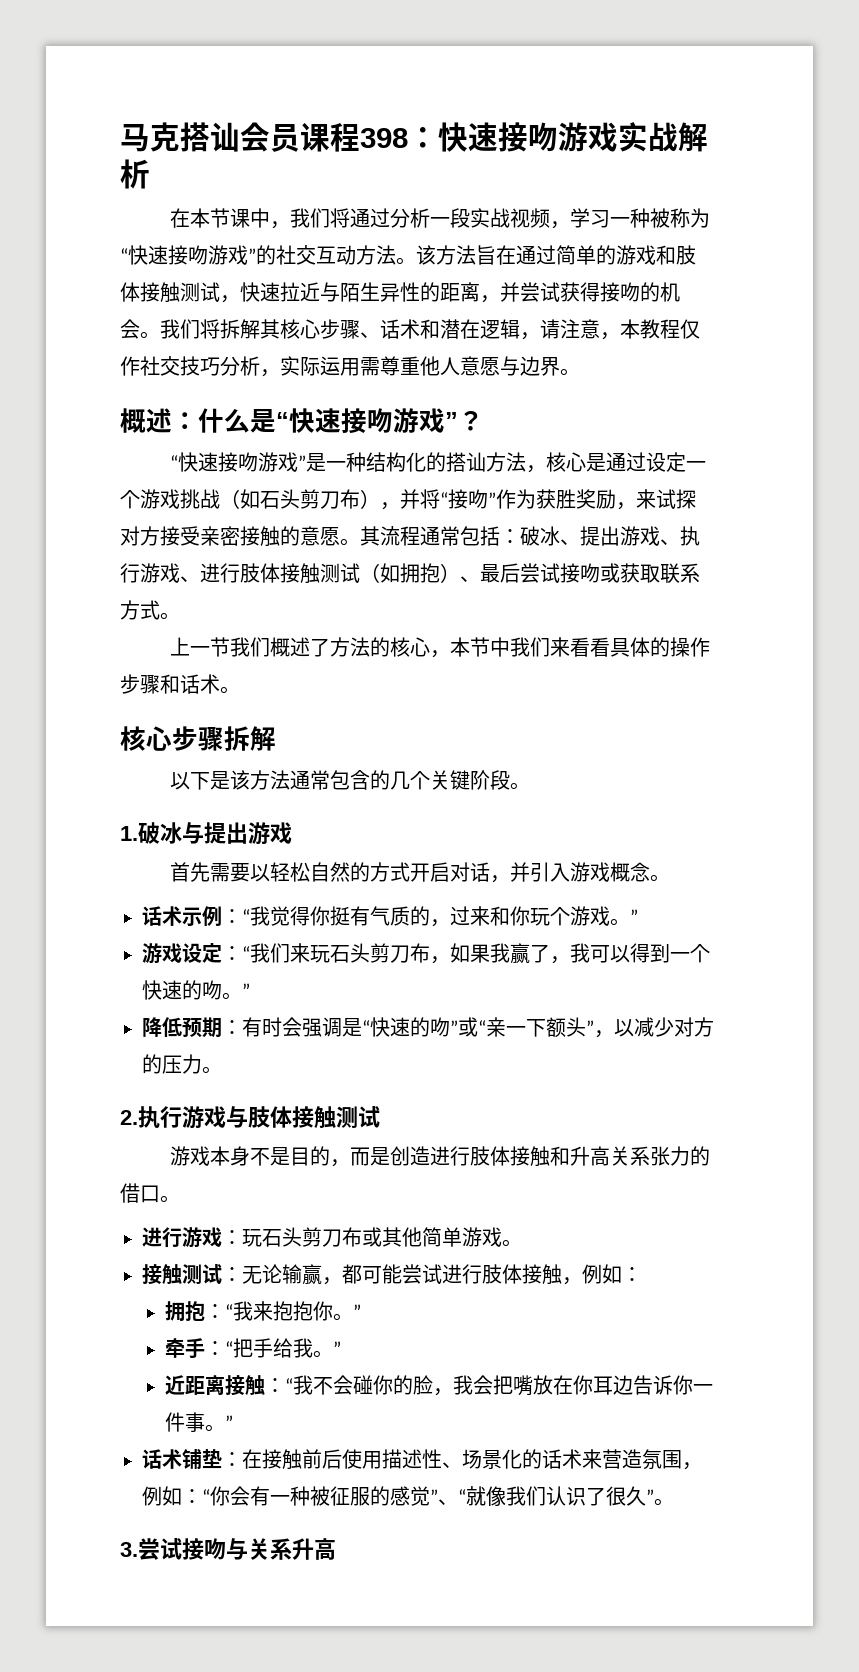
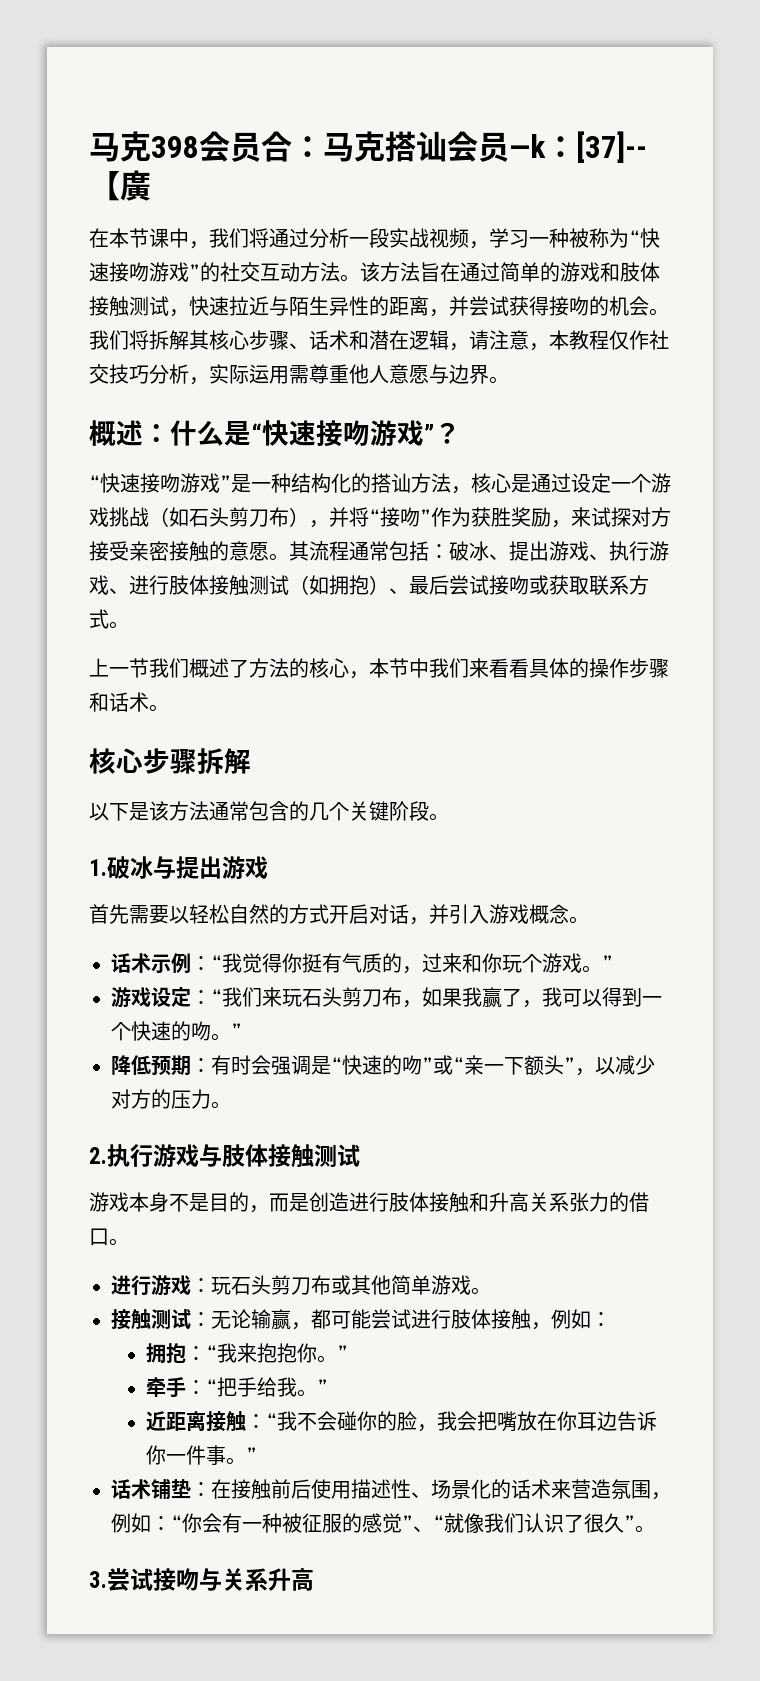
[120,122,708,152] [120,159,150,189] 马克搭讪会员课程398：快速接吻游戏实战解析 -> [89,131,647,163] [89,170,151,201] 马克398会员合：马克搭讪会员—k：[37]--【廣

